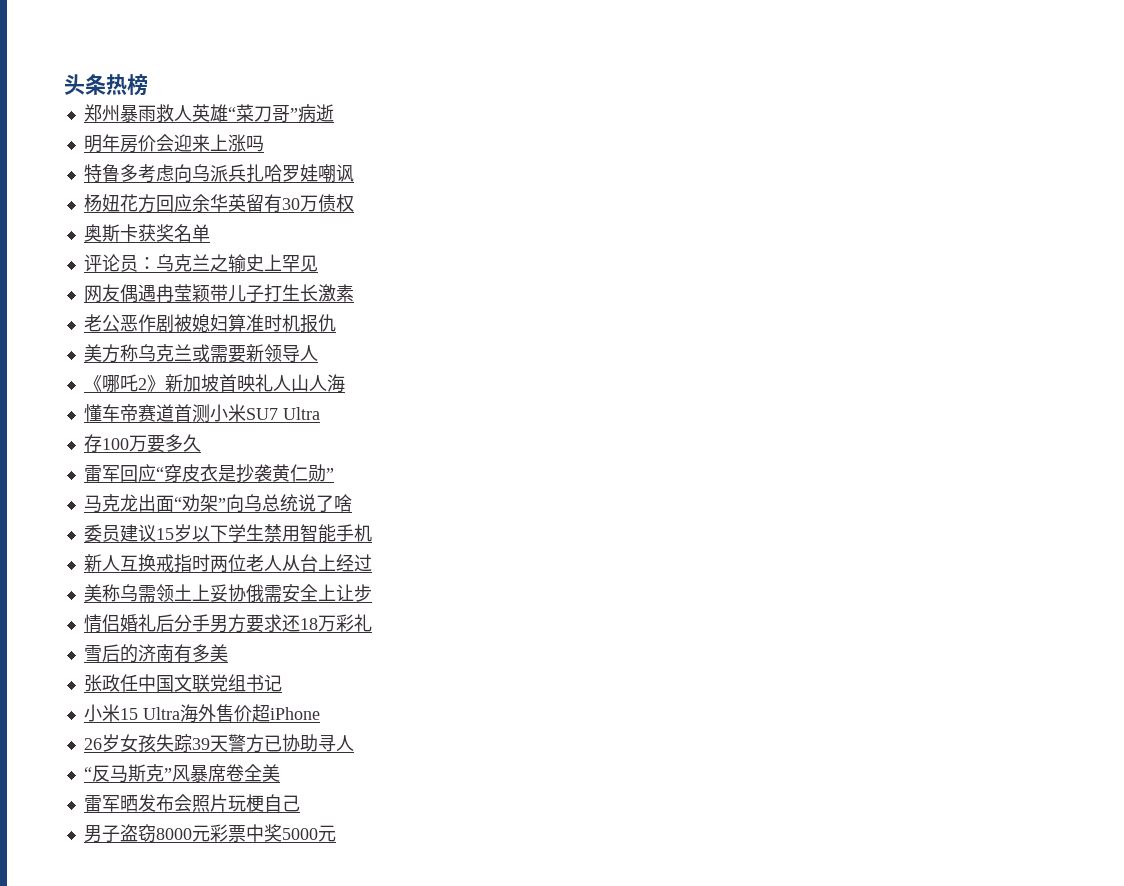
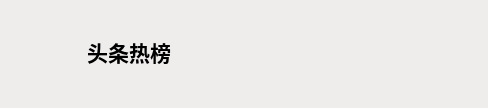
[83,104,334,123] [83,134,264,153] [83,164,354,183] [83,194,354,213] [83,224,210,242] [83,254,318,273] [83,284,354,303] [83,314,336,333] [83,344,318,363] [83,374,345,393] [83,404,320,423] [83,434,201,453] [83,464,334,483] [83,494,352,513] [83,524,372,543] [83,554,372,573] [83,584,372,603] [83,614,372,633] [83,644,228,663] [83,674,282,692] [83,704,320,723] [83,734,354,753] [83,764,280,783] [83,794,300,812] [83,824,336,843] // 郑州暴雨救人英雄“菜刀哥”病逝 // 明年房价会迎来上涨吗 // 特鲁多考虑向乌派兵扎哈罗娃嘲讽 // 杨妞花方回应余华英留有30万债权 // 奥斯卡获奖名单 // 评论员：乌克兰之输史上罕见 // 网友偶遇冉莹颖带儿子打生长激素 // 老公恶作剧被媳妇算准时机报仇 // 美方称乌克兰或需要新领导人 // 《哪吒2》新加坡首映礼人山人海 // 懂车帝赛道首测小米SU7 Ultra // 存100万要多久 // 雷军回应“穿皮衣是抄袭黄仁勋” // 马克龙出面“劝架”向乌总统说了啥 // 委员建议15岁以下学生禁用智能手机 // 新人互换戒指时两位老人从台上经过 // 美称乌需领土上妥协俄需安全上让步 // 情侣婚礼后分手男方要求还18万彩礼 // 雪后的济南有多美 // 张政任中国文联党组书记 // 小米15 Ultra海外售价超iPhone // 26岁女孩失踪39天警方已协助寻人 // “反马斯克”风暴席卷全美 // 雷军晒发布会照片玩梗自己 // 男子盗窃8000元彩票中奖5000元 -> (171, 54) none

